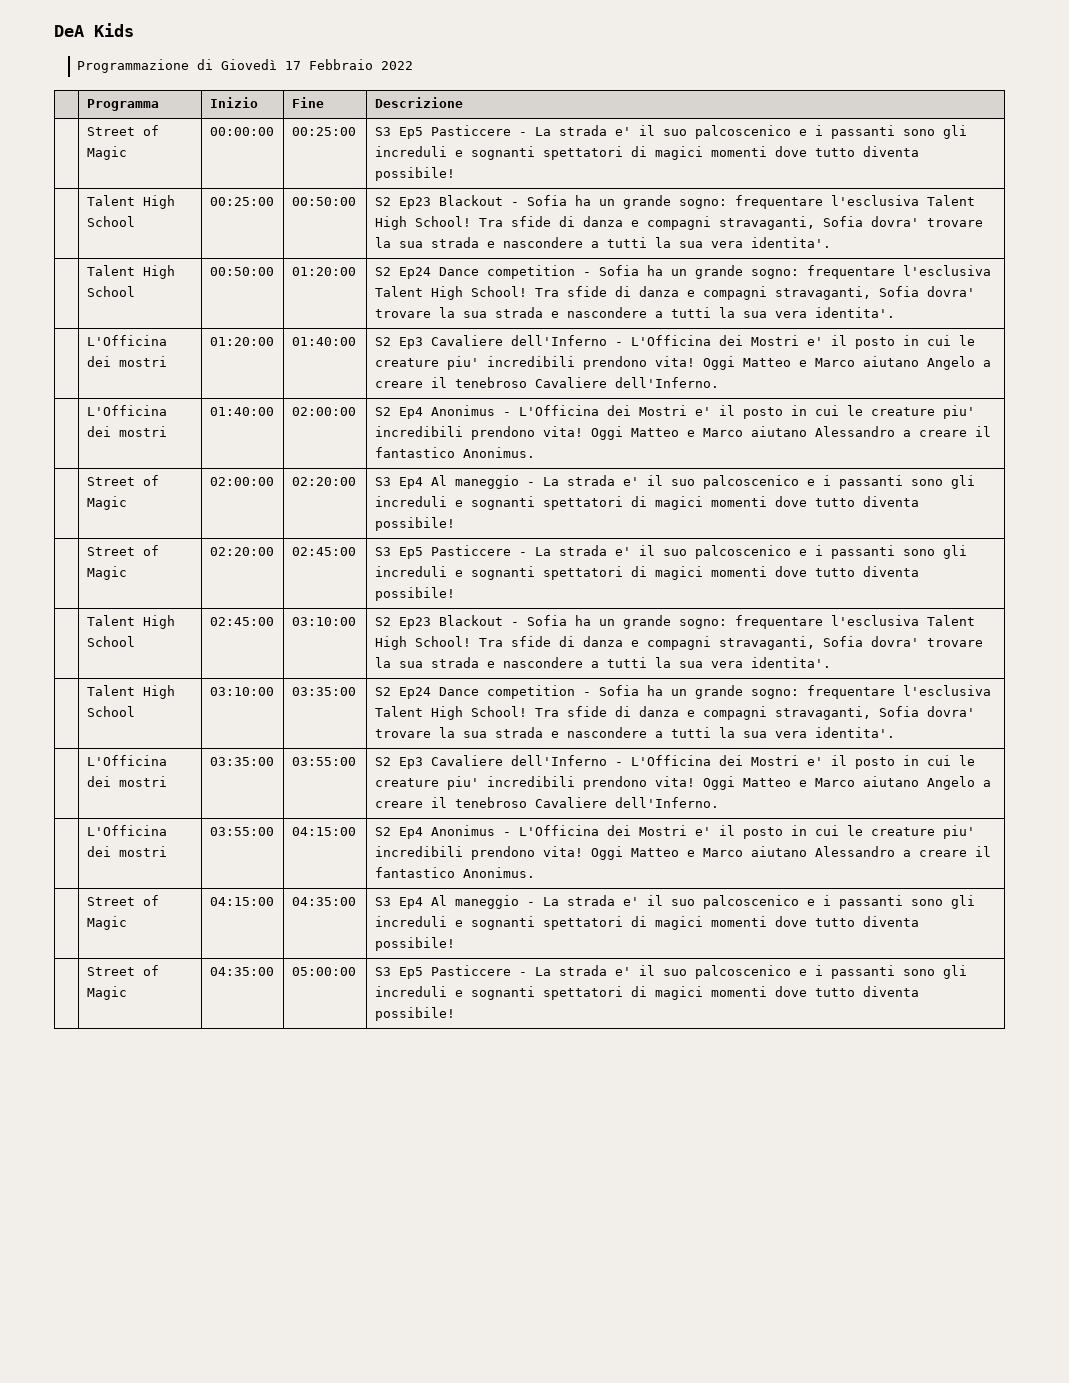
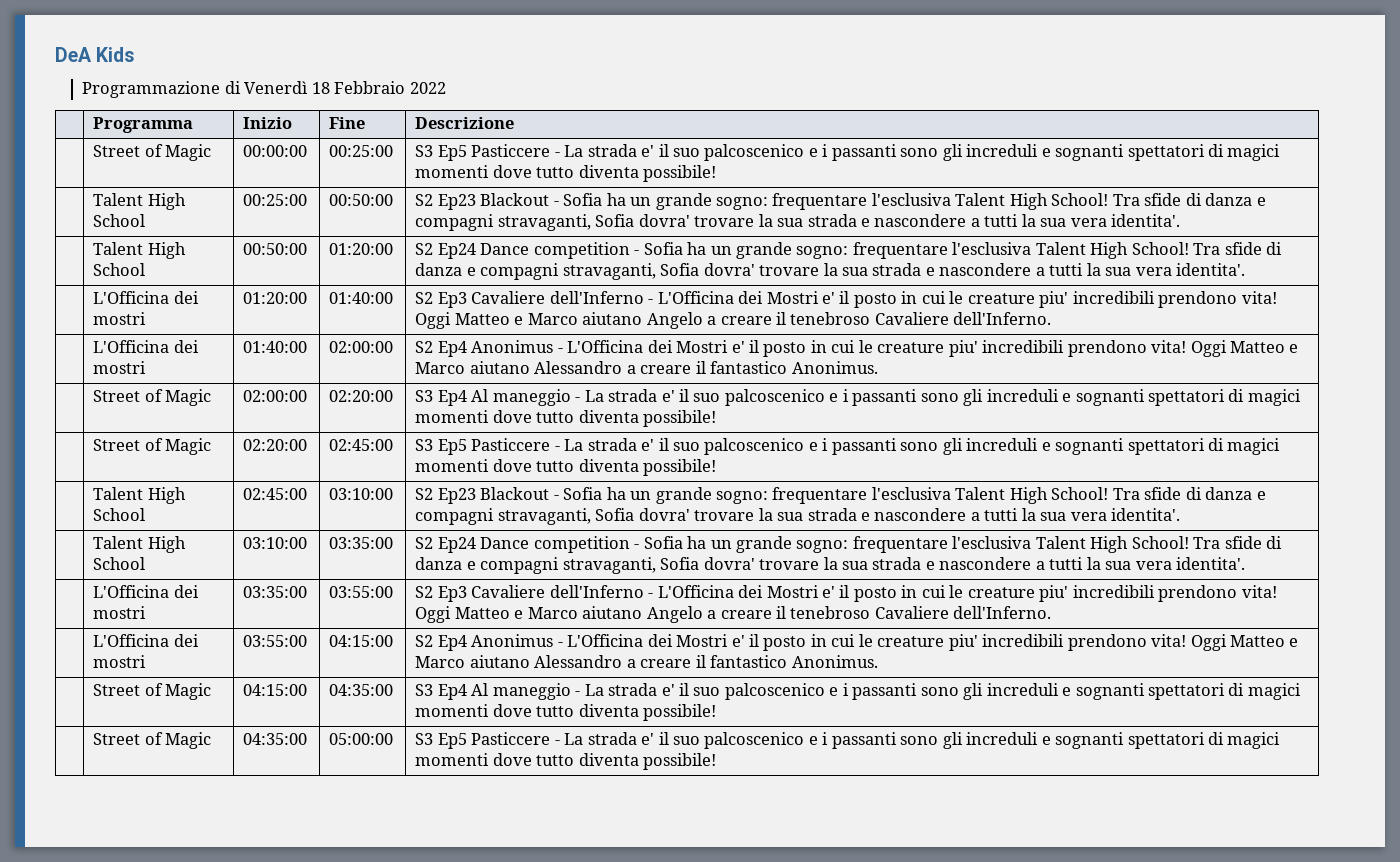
[220,59,301,70] Giovedì 17 -> [244,81,330,94] Venerdì 18

